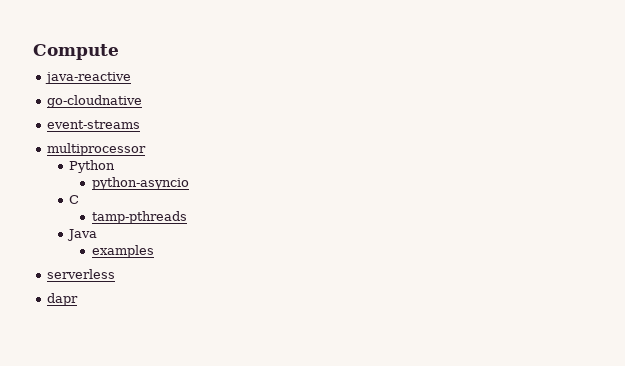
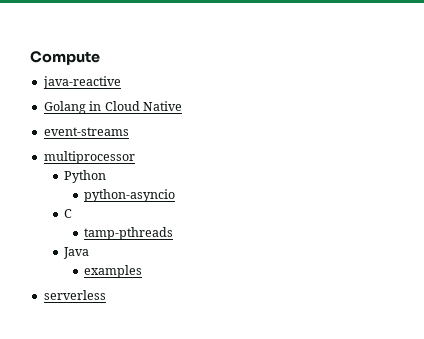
[47,95,143,108] go-cloudnative -> [43,101,182,114] Golang in Cloud Native
[47,293,79,306] // dapr -> (106, 295) none

